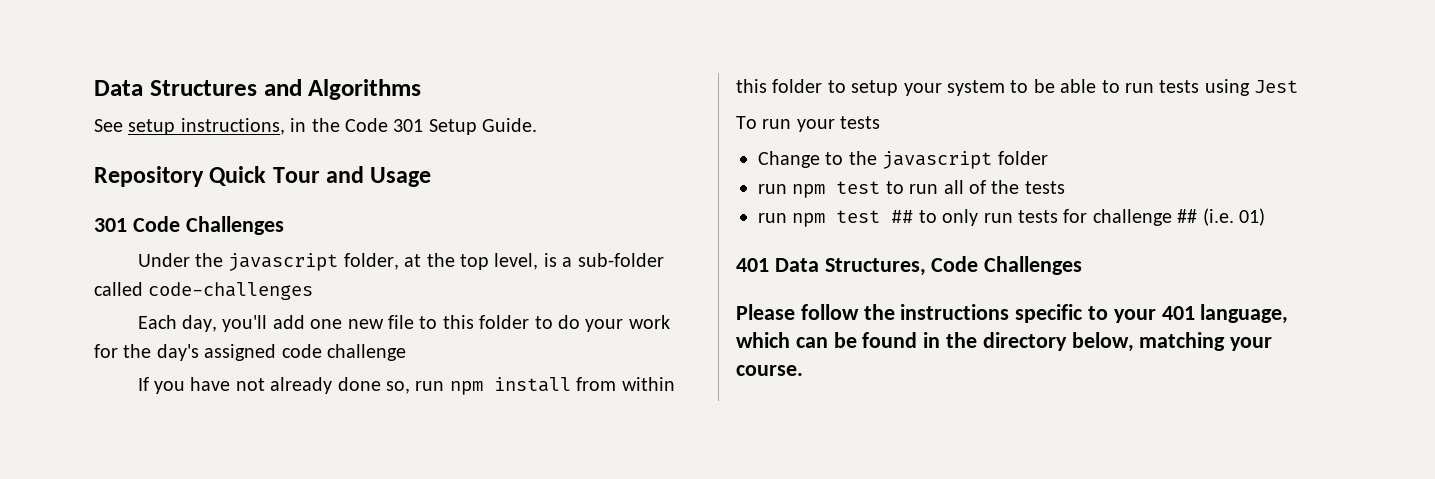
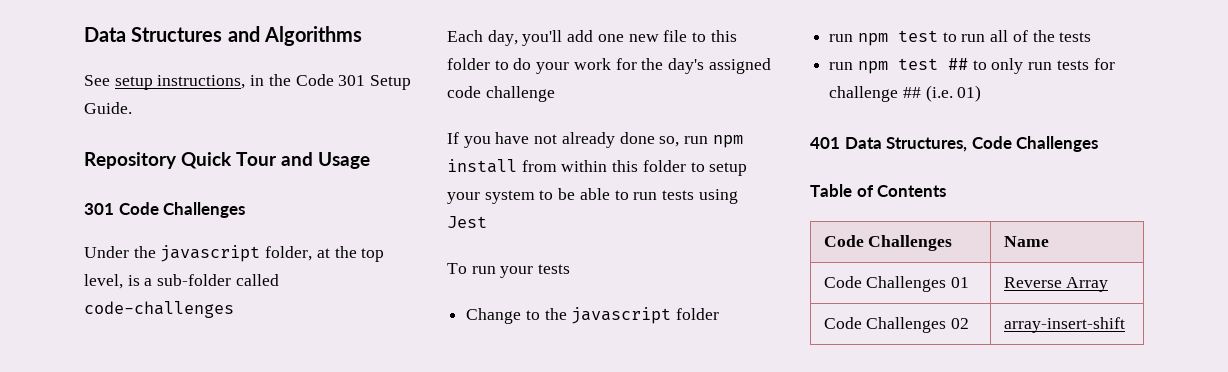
[736,304,1289,324] [736,332,1273,352] [736,365,803,376] Please follow the instructions specific to your 401 language, which can be found in the directory below, matching your course. -> [810,184,947,197] [823,235,953,251] [1003,236,1049,247] [823,276,970,292] [1003,277,1109,292] [823,317,970,333] [1003,317,1125,333] Table of Contents // Code Challenges | Name // Code Challenges 01 | Reverse Array // Code Challenges 02 | array-insert-shift

